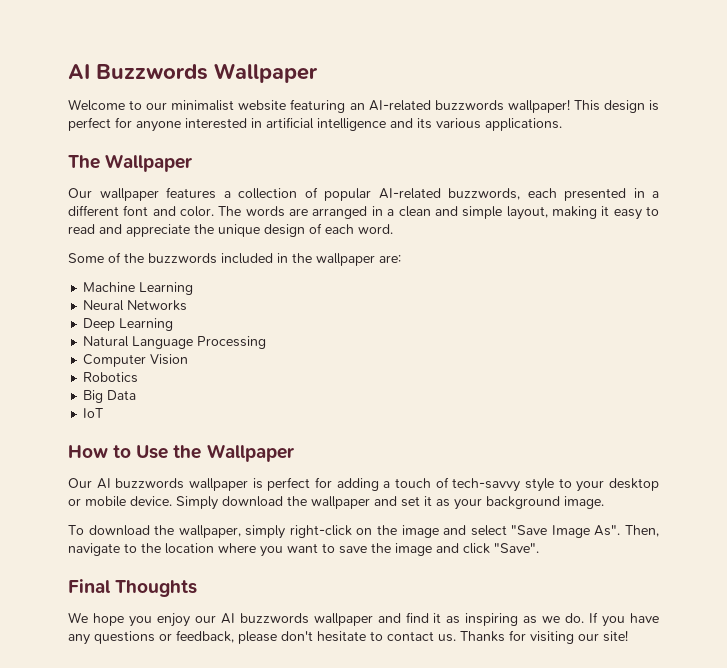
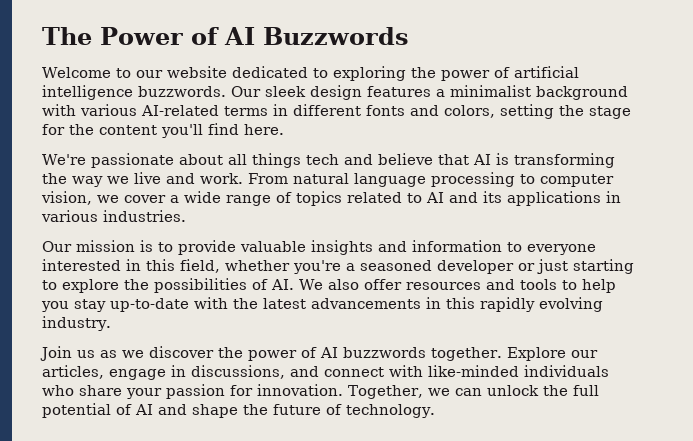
(68, 71) none -> [42,27,219,45] The Power of
[214,63,318,83] Wallpaper -> (409, 36) none
[171,99,659,113] [68,117,562,132] [68,154,193,172] [68,187,659,201] [68,205,660,220] [68,223,393,237] [68,252,401,266] [83,282,194,295] [83,300,188,311] [83,318,174,331] [83,336,267,349] [83,354,189,367] [83,372,139,383] [83,390,137,403] [83,408,104,418] [68,444,294,462] [68,477,660,492] [68,496,604,510] [68,525,659,539] [68,543,539,557] [68,579,198,597] [68,612,660,627] [68,630,628,645] minimalist website featuring an AI-related buzzwords wallpaper! This design is perfect for anyone interested in artificial intelligence and its various applications. // The Wallpaper // Our wallpaper features a collection of popular AI-related buzzwords, each presented in a different font and color. The words are arranged in a clean and simple layout, making it easy to read and appreciate the unique design of each word. // Some of the buzzwords included in the wallpaper are: // Machine Learning // Neural Networks // Deep Learning // Natural Language Processing // Computer Vision // Robotics // Big Data // IoT // How to Use the Wallpaper // Our AI buzzwords wallpaper is perfect for adding a touch of tech-savvy style to your desktop or mobile device. Simply download the wallpaper and set it as your background image. // To download the wallpaper, simply right-click on the image and select "Save Image As". Then, navigate to the location where you want to save the image and click "Save". // Final Thoughts // We hope you enjoy our AI buzzwords wallpaper and find it as inspiring as we do. If you have any questions or feedback, please don't hesitate to contact us. Thanks for visiting our site! -> [166,66,579,81] [42,85,628,100] [42,104,631,119] [42,123,284,138] [42,153,615,168] [42,172,614,187] [41,191,621,206] [41,210,186,222] [42,240,596,255] [42,259,634,274] [42,278,616,293] [41,297,603,312] [42,316,111,331] [40,346,598,361] [42,365,609,380] [42,384,599,399] [42,403,435,418] website dedicated to exploring the power of artificial intelligence buzzwords. Our sleek design features a minimalist background with various AI-related terms in different fonts and colors, setting the stage for the content you'll find here. // We're passionate about all things tech and believe that AI is transforming the way we live and work. From natural language processing to computer vision, we cover a wide range of topics related to AI and its applications in various industries. // Our mission is to provide valuable insights and information to everyone interested in this field, whether you're a seasoned developer or just starting to explore the possibilities of AI. We also offer resources and tools to help you stay up-to-date with the latest advancements in this rapidly evolving industry. // Join us as we discover the power of AI buzzwords together. Explore our articles, engage in discussions, and connect with like-minded individuals who share your passion for innovation. Together, we can unlock the full potential of AI and shape the future of technology.

